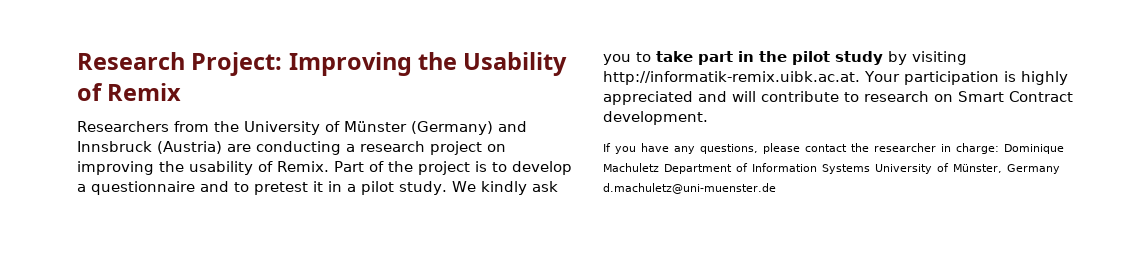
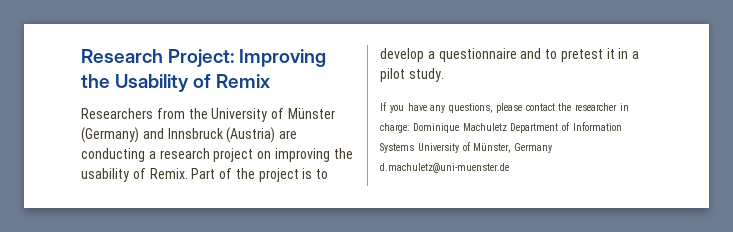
[451,181,558,195] [603,51,967,65] [603,71,1068,85] [603,91,1073,105] [603,111,708,125] We kindly ask you to take part in the pilot study by visiting http://informatik-remix.uibk.ac.at. Your participation is highly appreciated and will contribute to research on Smart Contract development. -> (444, 75) none

